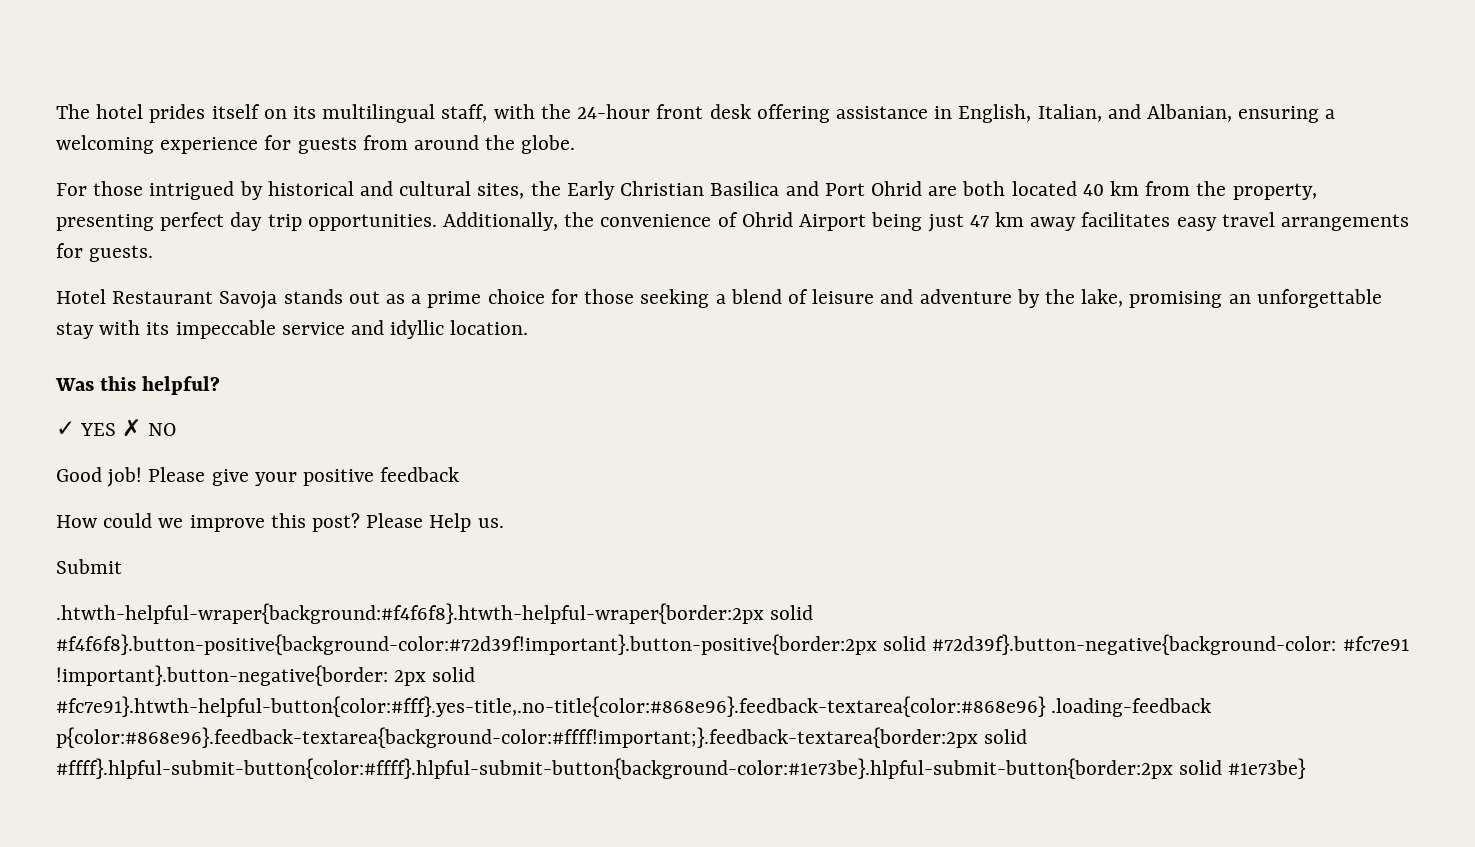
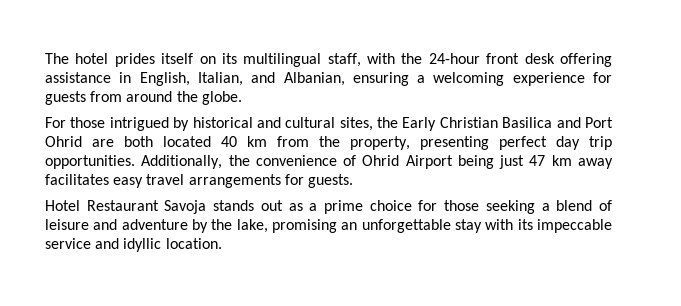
[55,376,221,395] [56,419,176,437] [56,467,460,487] [56,513,504,532] [56,559,122,574] [56,603,814,624] [56,634,1409,655] [56,665,476,686] [56,696,1212,717] [56,727,1028,748] [56,758,1307,779] // Was this helpful? // ✓ YES ✗ NO // Good job! Please give your positive feedback // How could we improve this post? Please Help us. // Submit // .htwth-helpful-wraper{background:#f4f6f8}.htwth-helpful-wraper{border:2px solid #f4f6f8}.button-positive{background-color:#72d39f!important}.button-positive{border:2px solid #72d39f}.button-negative{background-color: #fc7e91 !important}.button-negative{border: 2px solid #fc7e91}.htwth-helpful-button{color:#fff}.yes-title,.no-title{color:#868e96}.feedback-textarea{color:#868e96} .loading-feedback p{color:#868e96}.feedback-textarea{background-color:#ffff!important;}.feedback-textarea{border:2px solid #ffff}.hlpful-submit-button{color:#ffff}.hlpful-submit-button{background-color:#1e73be}.hlpful-submit-button{border:2px solid #1e73be} -> (222, 243) none

